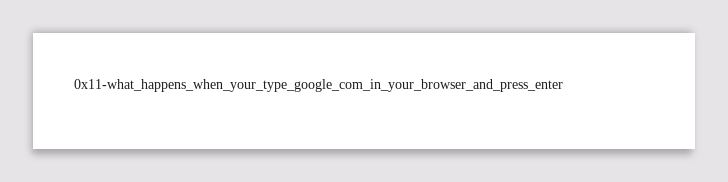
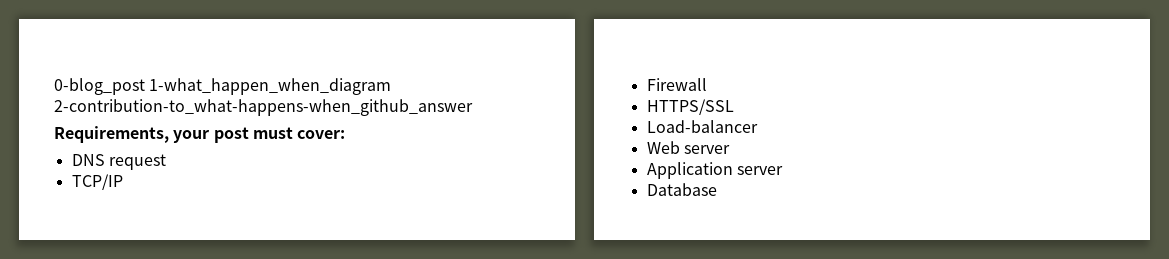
[74,79,563,92] 0x11-what_happens_when_your_type_google_com_in_your_browser_and_press_enter -> [54,78,392,95] [54,99,473,116] [54,126,346,143] [71,154,166,170] [71,174,123,190] [646,78,707,91] [646,99,734,115] [646,120,758,133] [646,141,730,154] [646,162,783,179] [646,183,717,196] 0-blog_post 1-what_happen_when_diagram 2-contribution-to_what-happens-when_github_answer // Requirements, your post must cover: // DNS request // TCP/IP // Firewall // HTTPS/SSL // Load-balancer // Web server // Application server // Database

